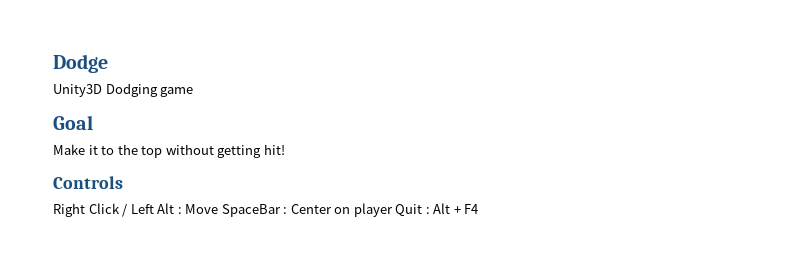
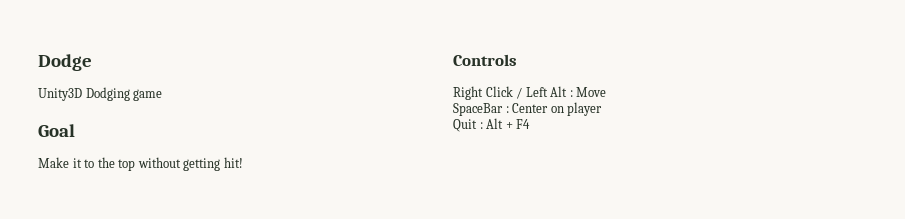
(219, 209) none -> (607, 92) //
(393, 210) none -> (603, 109) //

